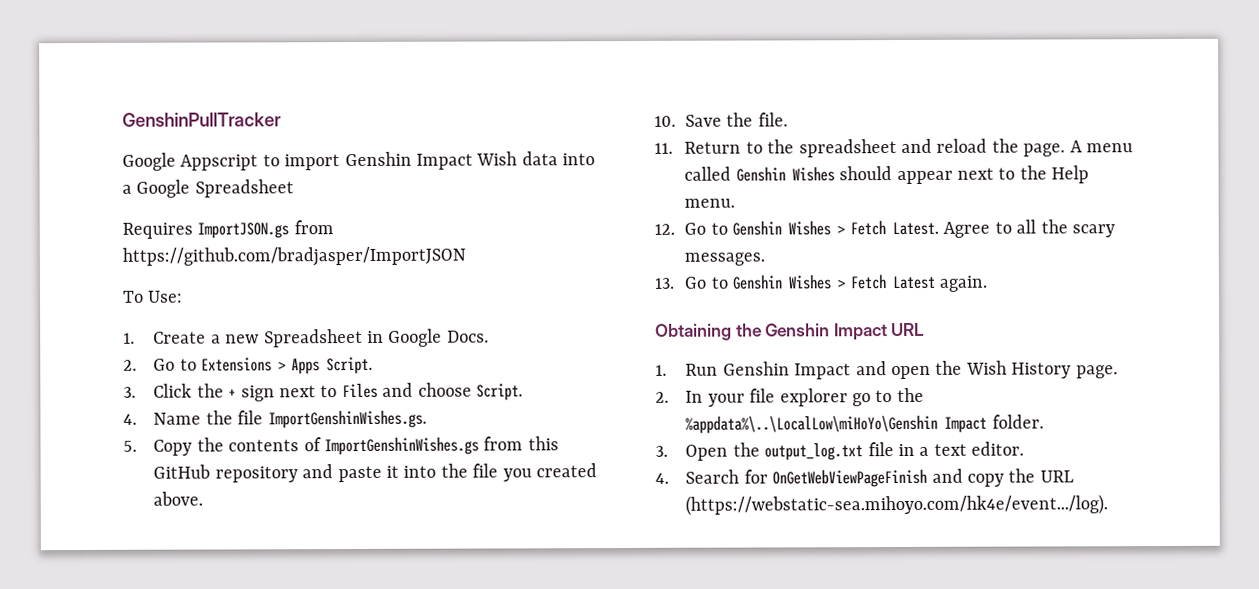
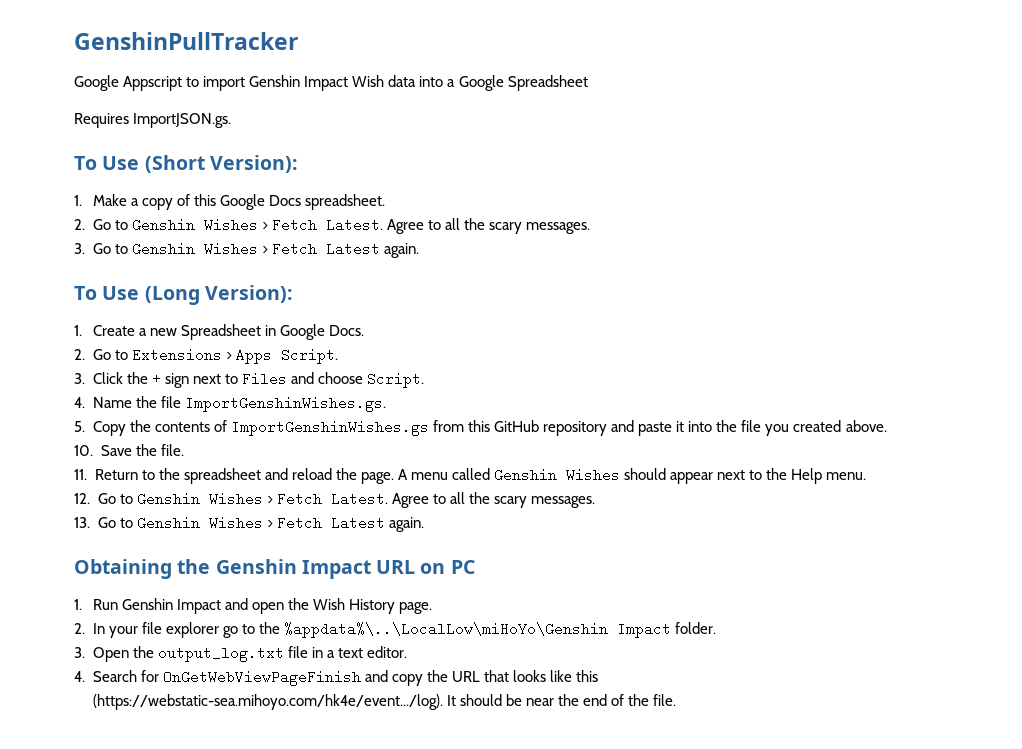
[197,220,334,239] [122,246,466,267] [122,290,184,303] ImportJSON.gs from https://github.com/bradjasper/ImportJSON // To Use: -> [133,113,232,128] [74,155,298,173] [74,194,386,210] [74,218,591,234] [74,242,419,258] [74,285,293,305] ImportJSON.gs. // To Use (Short Version): // 1. Make a copy of this Google Docs spreadsheet. // 2. Go to Genshin Wishes > Fetch Latest. Agree to all the scary messages. // 3. Go to Genshin Wishes > Fetch Latest again. // To Use (Long Version):
(925, 329) none -> [420,560,475,574] on PC
[685,494,1109,516] (https://webstatic-sea.mihoyo.com/hk4e/event.../log). -> [484,670,599,682] [92,694,677,710] that looks like this (https://webstatic-sea.mihoyo.com/hk4e/event.../log). It should be near the end of the file.

